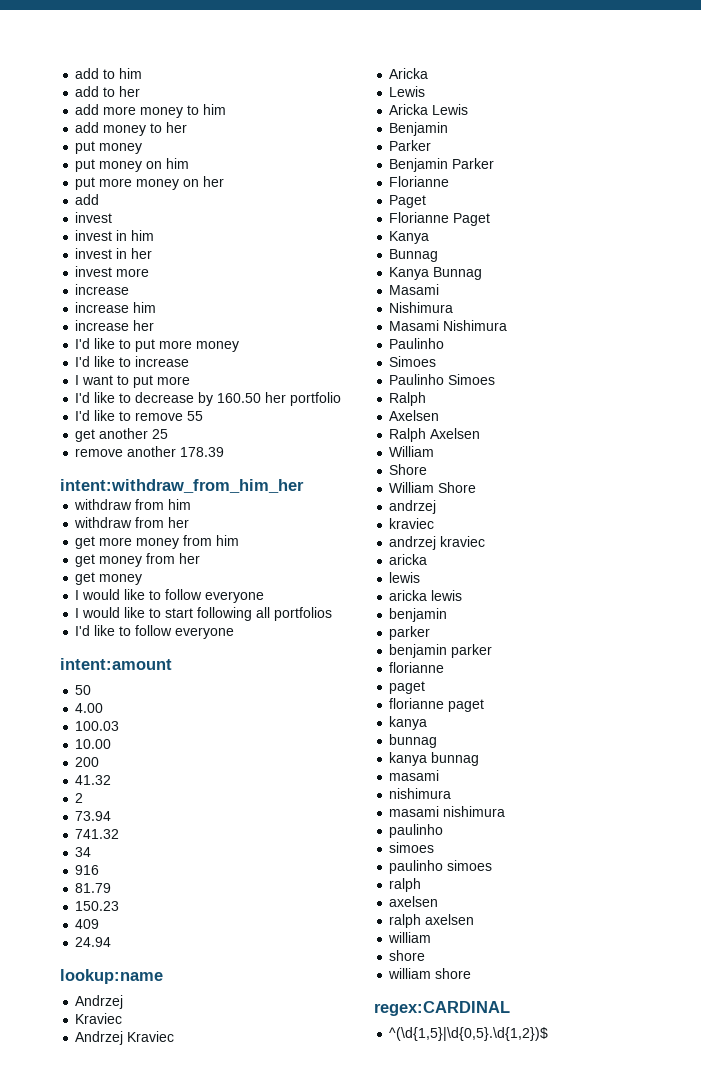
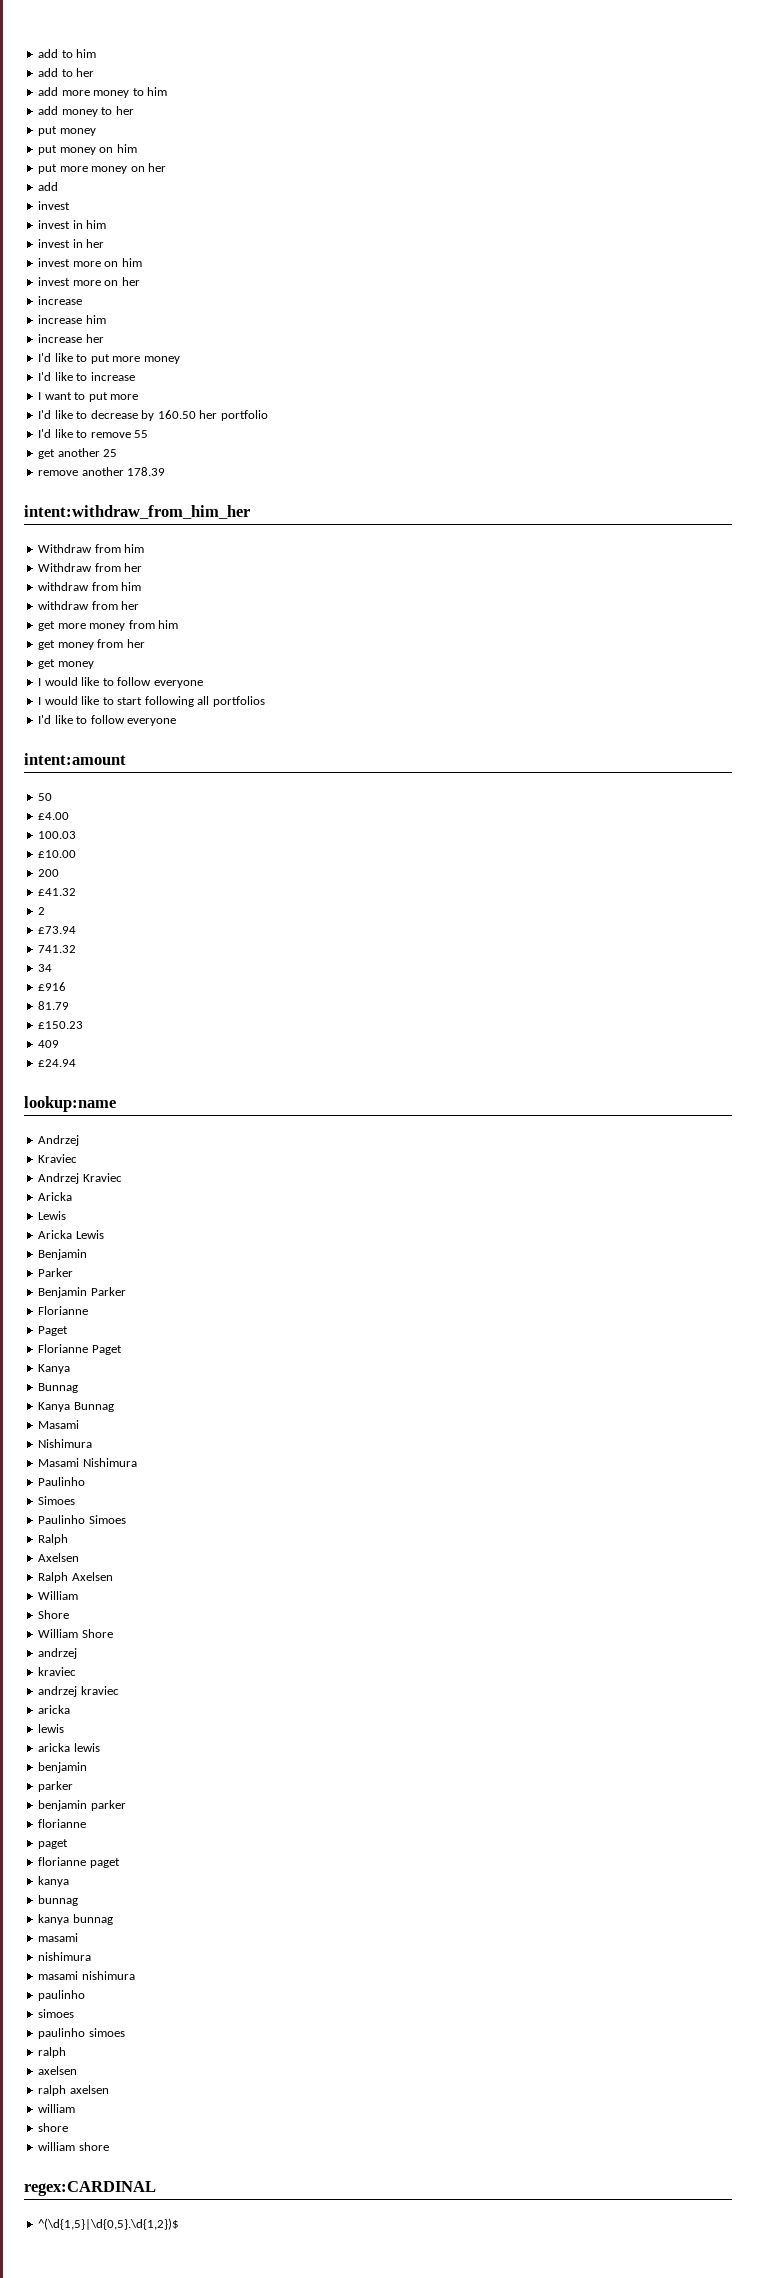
(150, 272) none -> [104,258,142,267] [38,277,140,286] on him // invest more on her
(304, 486) none -> [38,544,145,553] [38,563,143,572] // Withdraw from him // Withdraw from her
[75,703,104,713] 4.00 -> [38,812,70,820] £4.00
[75,739,112,749] 10.00 -> [38,850,77,858] £10.00
[75,775,112,785] 41.32 -> [38,888,77,896] £41.32
[75,811,112,821] 73.94 -> [38,926,77,934] £73.94
[75,865,100,875] 916 -> [38,982,67,991] £916
[75,901,120,911] 150.23 -> [38,1021,84,1029] £150.23
[75,937,112,947] 24.94 -> [38,1059,77,1067] £24.94

